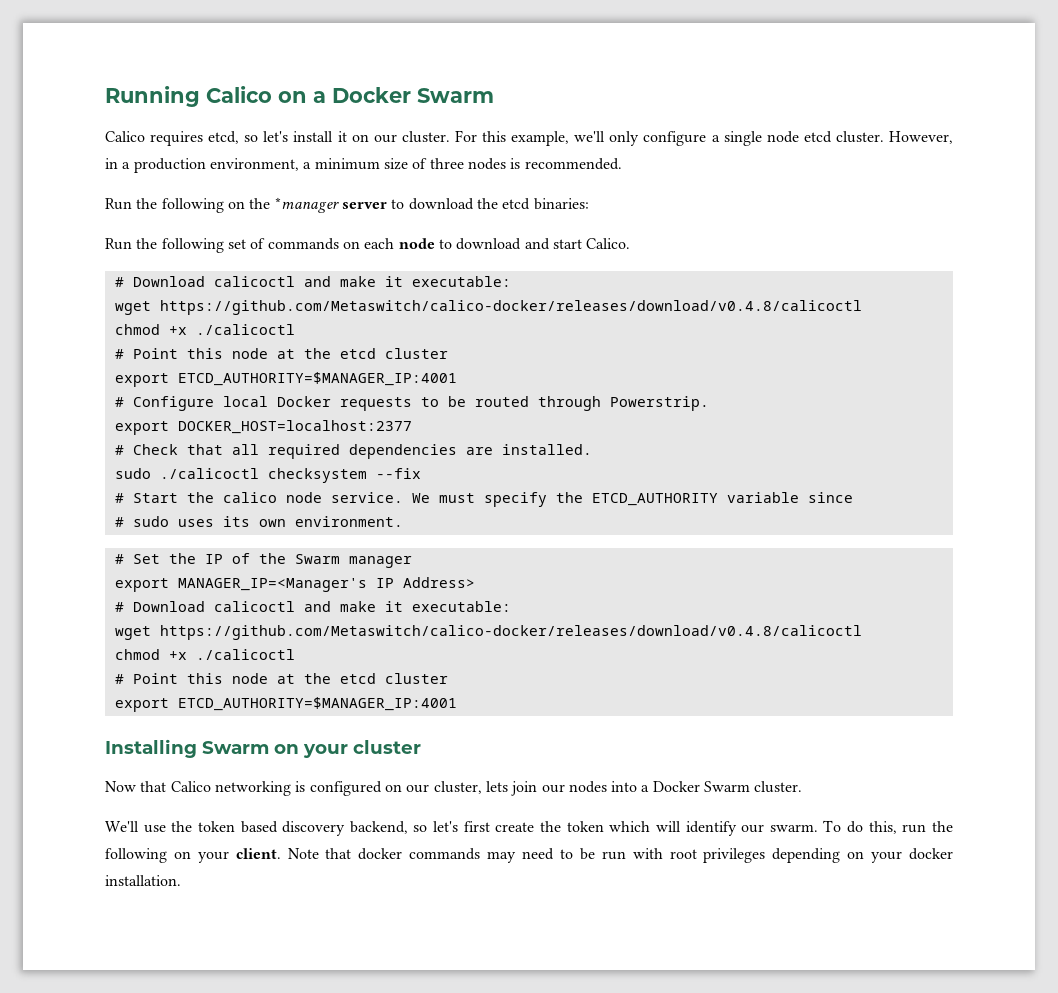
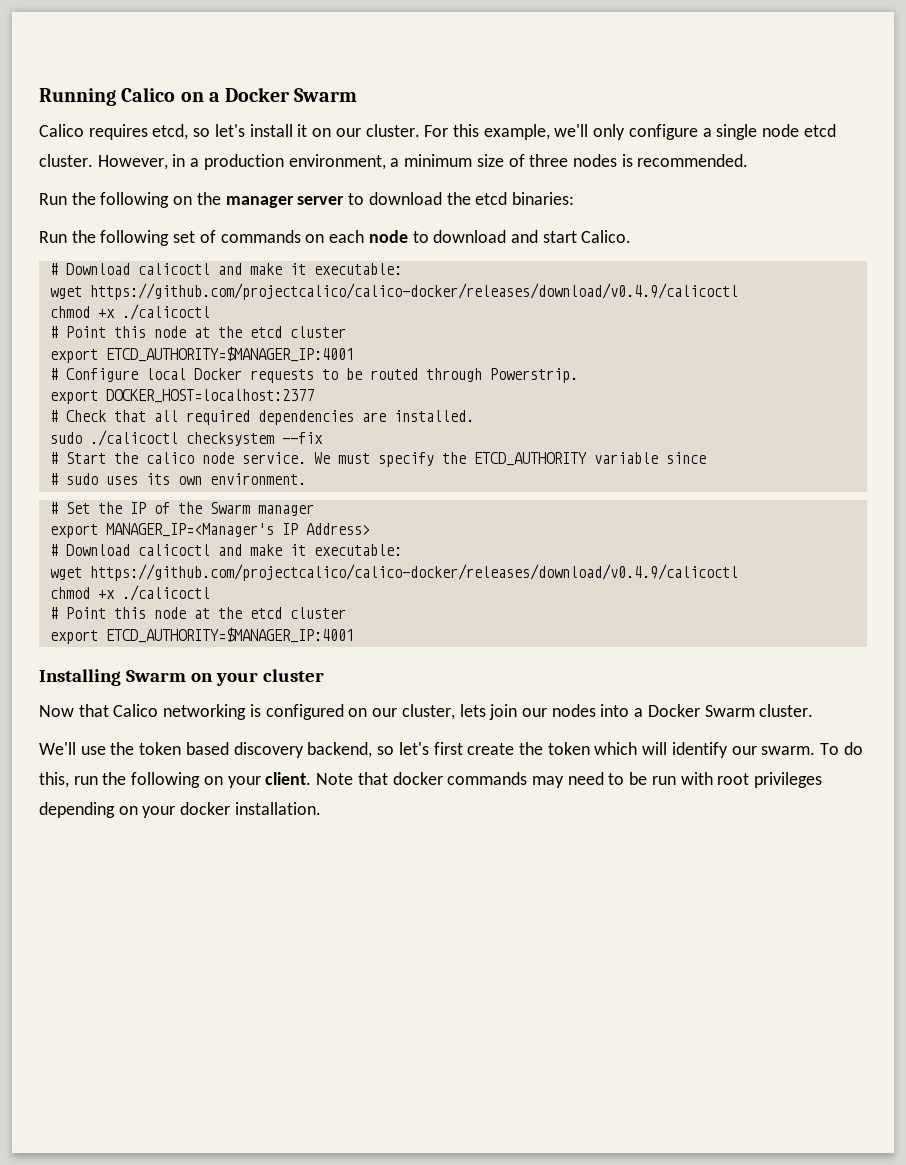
[274,197,339,213] *manager -> [225,196,294,208] manager
[159,300,862,315] https://github.com/Metaswitch/calico-docker/releases/download/v0.4.8/calicoctl -> [89,283,738,300] https://github.com/projectcalico/calico-docker/releases/download/v0.4.9/calicoctl
[159,625,862,640] https://github.com/Metaswitch/calico-docker/releases/download/v0.4.8/calicoctl -> [89,564,738,581] https://github.com/projectcalico/calico-docker/releases/download/v0.4.9/calicoctl

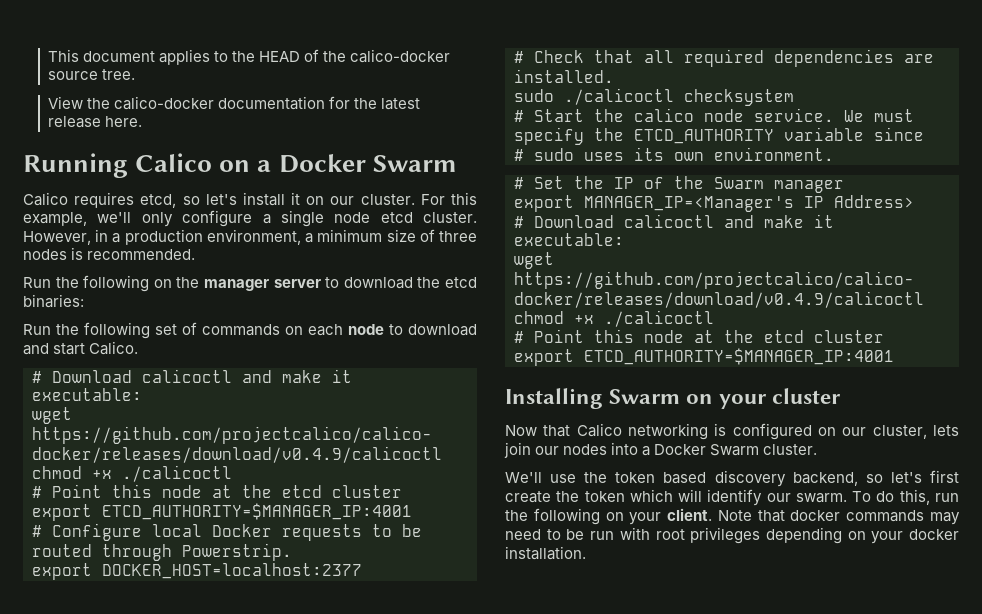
(39, 97) none -> [48,49,451,65] [48,69,136,80] [48,96,421,110] [48,116,143,128] This document applies to the HEAD of the calico-docker source tree. // View the calico-docker documentation for the latest release here. //
[281,432,323,444] --fix -> (794, 97) none

